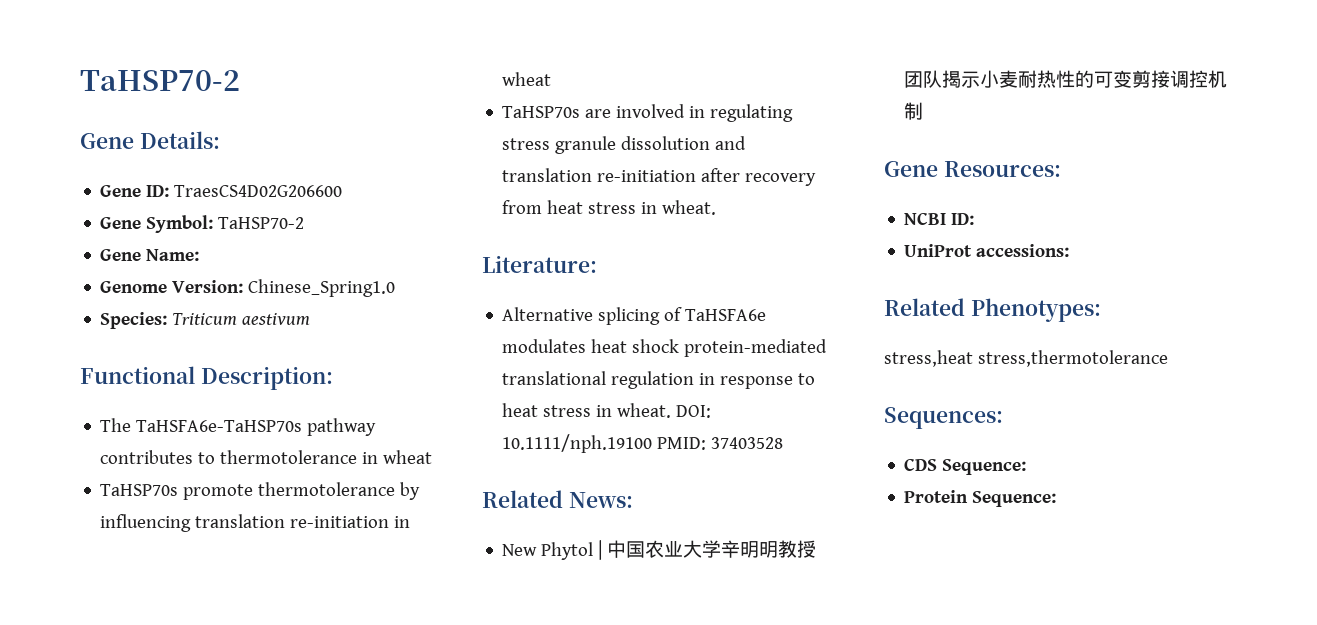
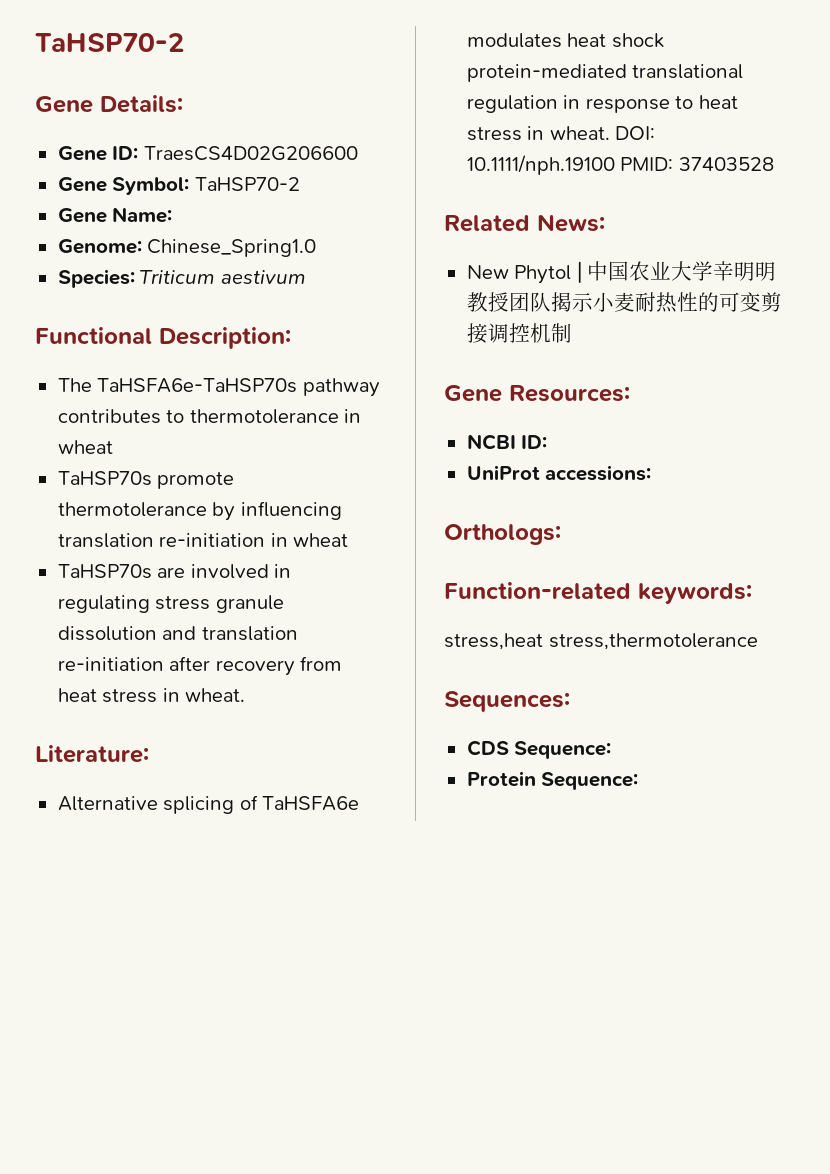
[100,280,244,293] Genome Version: -> [57,239,142,254] Genome:
[884,298,1101,322] Related Phenotypes: -> [444,524,561,545] [444,582,752,604] Orthologs: // Function-related keywords:

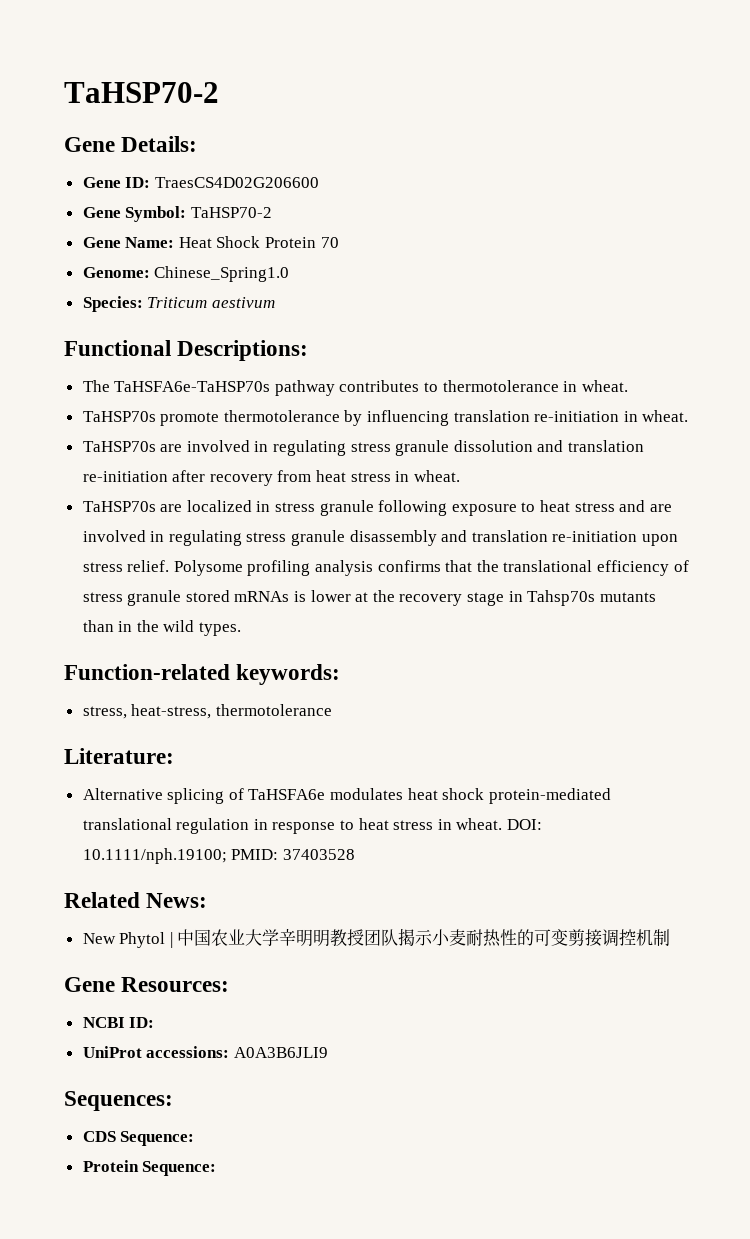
(173, 215) none -> [178,236,339,248] Heat Shock Protein 70
[159,327,291,349] Description: -> [177,340,309,361] Descriptions:
[57,440,113,454] wheat -> [581,380,628,392] wheat.
[293,533,349,547] wheat -> [642,410,689,422] wheat.
(246, 695) none -> [82,500,672,516] [82,530,679,546] [82,560,689,576] [82,590,656,606] [82,620,242,636] [64,664,341,685] [82,704,332,719] // TaHSP70s are localized in stress granule following exposure to heat stress and are involved in regulating stress granule disassembly and translation re-initiation upon stress relief. Polysome profiling analysis confirms that the translational efficiency of stress granule stored mRNAs is lower at the recovery stage in Tahsp70s mutants than in the wild types. // Function-related keywords: // stress, heat-stress, thermotolerance
[466,155,615,175] 10.1111/nph.19100 -> [82,848,227,864] 10.1111/nph.19100;
[444,524,561,545] [444,582,752,604] [444,633,758,650] // Orthologs: // Function-related keywords: // stress,heat stress,thermotolerance -> [233,1047,328,1058] A0A3B6JLI9

